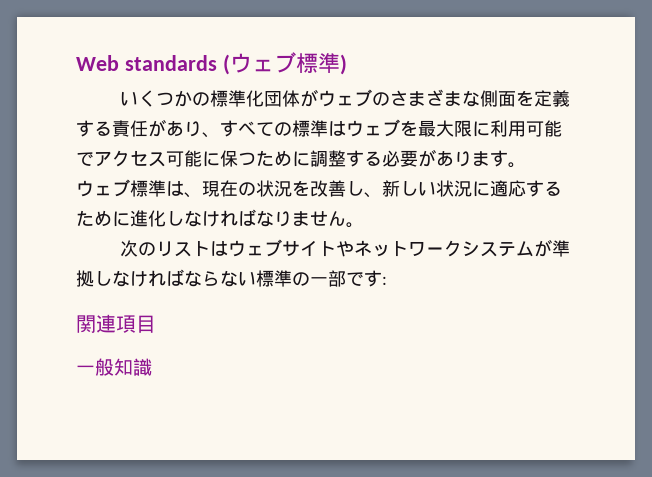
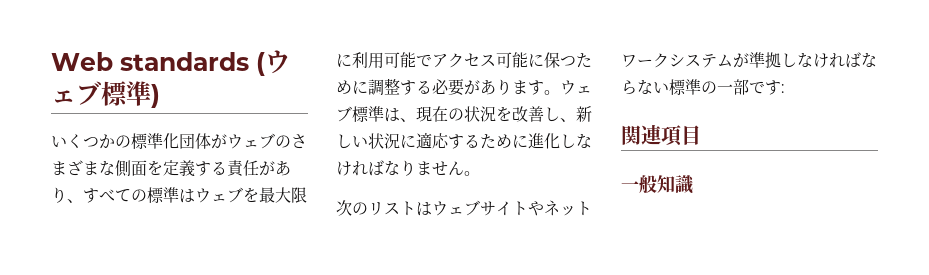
(526, 165) // -> (560, 92) none

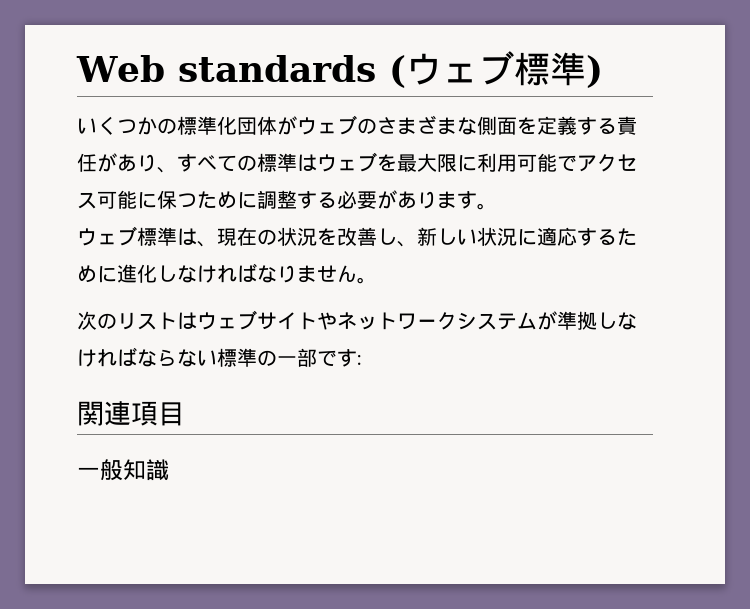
(560, 92) none -> (497, 206) //

